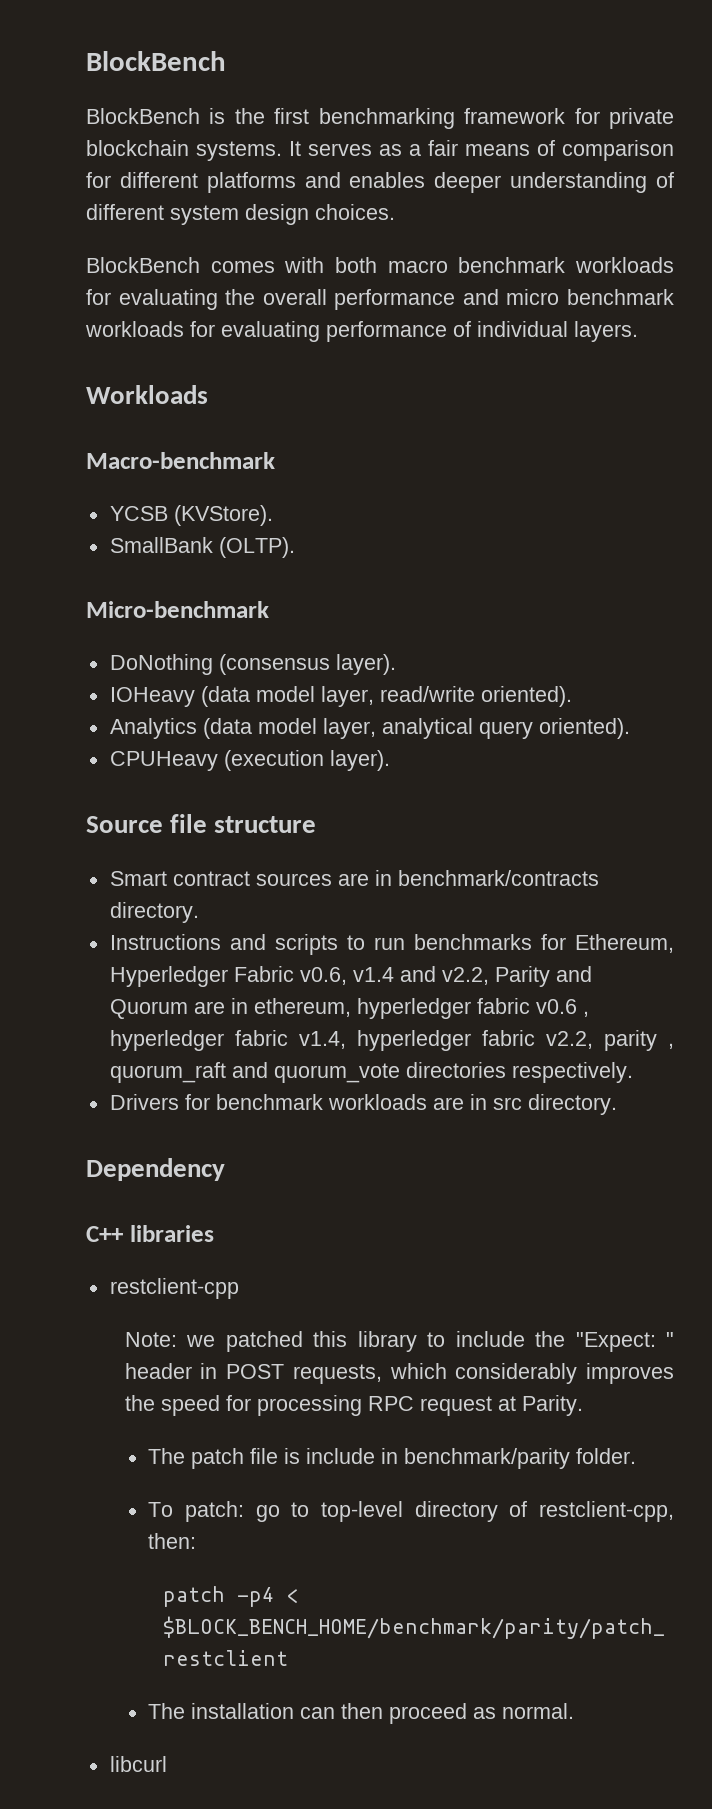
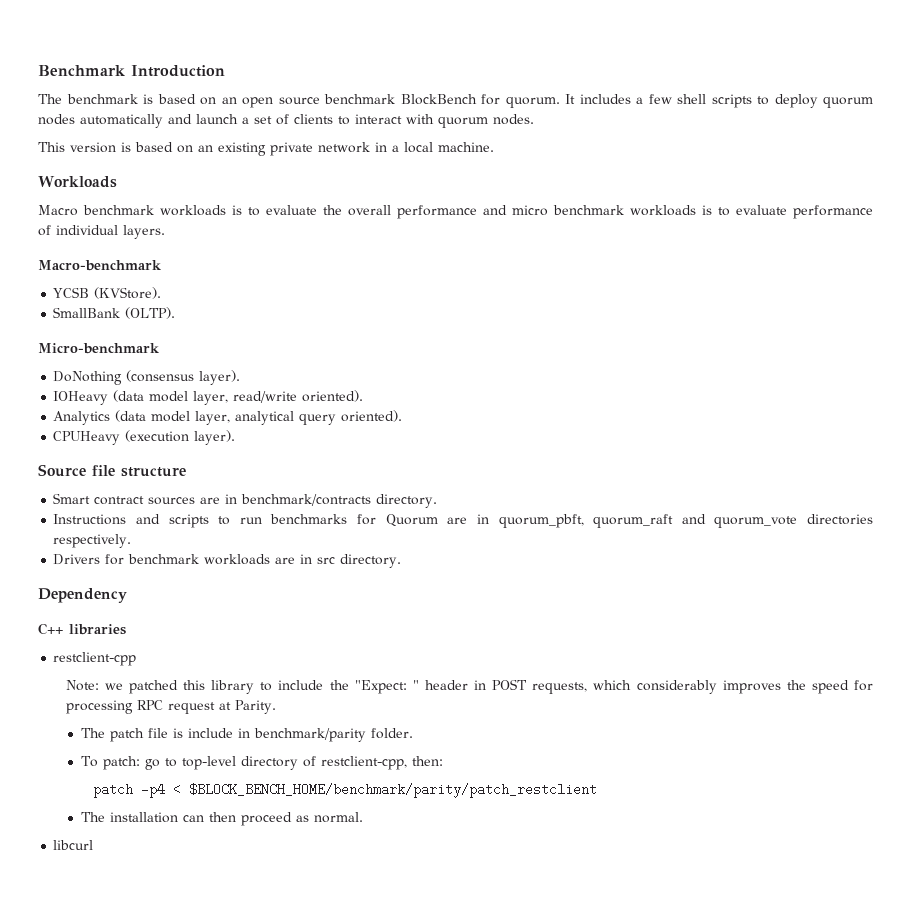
[86,51,226,71] [86,108,674,129] [86,140,674,161] [86,172,674,193] [86,204,395,225] [86,257,674,273] [86,289,218,310] BlockBench // BlockBench is the first benchmarking framework for private blockchain systems. It serves as a fair means of comparison for different platforms and enables deeper understanding of different system design choices. // BlockBench comes with both macro benchmark workloads for evaluating -> [38,65,225,77] [38,94,873,108] [38,114,534,128] [38,142,494,156] [38,176,117,188] [38,205,317,216] Benchmark Introduction // The benchmark is based on an open source benchmark BlockBench for quorum. It includes a few shell scripts to deploy quorum nodes automatically and launch a set of clients to interact with quorum nodes. // This version is based on an existing private network in a local machine. // Workloads // Macro benchmark workloads is to evaluate
[190,321,320,342] for evaluating -> [702,205,787,216] is to evaluate
[86,385,208,404] // Workloads -> (165, 232) none
[575,934,674,953] [109,966,592,987] [109,998,589,1019] [109,1030,674,1051] Ethereum, Hyperledger Fabric v0.6, v1.4 and v2.2, Parity and Quorum are in ethereum, hyperledger fabric v0.6 , hyperledger fabric v1.4, hyperledger fabric v2.2, parity , -> [385,514,584,528] Quorum are in quorum_pbft,

